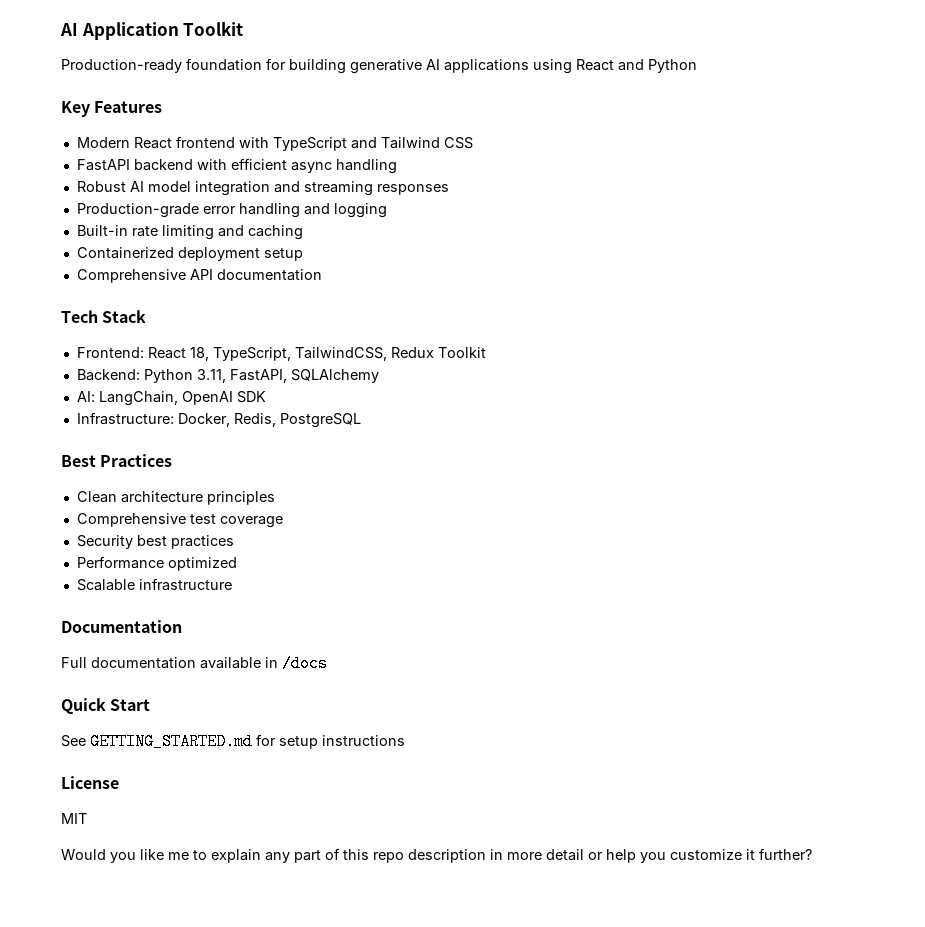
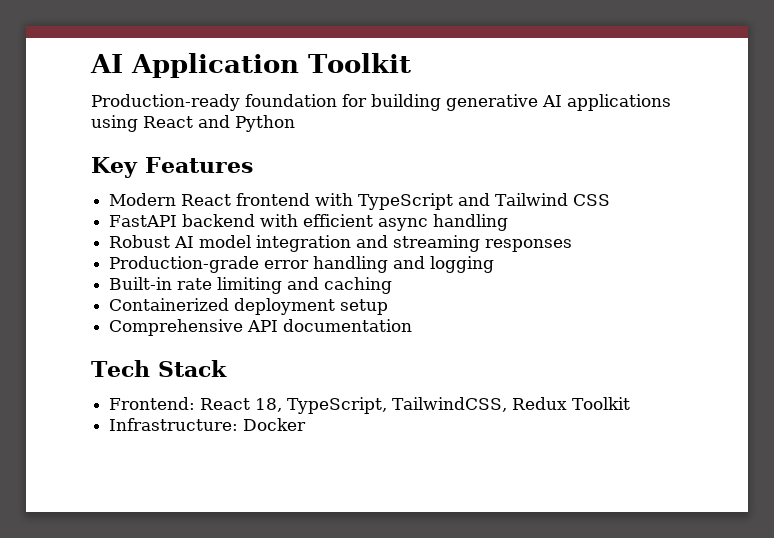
[76,369,379,383] [76,391,266,406] [76,412,361,428] [61,454,173,467] [76,491,275,505] [76,513,283,528] [76,535,234,549] [76,556,237,571] [76,578,232,591] [61,620,182,633] [61,655,328,672] [61,698,151,714] [61,733,405,750] [61,776,119,789] [61,813,87,824] [61,848,812,863] Backend: Python 3.11, FastAPI, SQLAlchemy // AI: LangChain, OpenAI SDK // Infrastructure: Docker, Redis, PostgreSQL // Best Practices // Clean architecture principles // Comprehensive test coverage // Security best practices // Performance optimized // Scalable infrastructure // Documentation // Full documentation available in /docs // Quick Start // See GETTING_STARTED.md for setup instructions // License // MIT // Would you like me to explain any part of this repo description in more detail or help you customize it further? -> [109,418,307,431] Infrastructure: Docker

